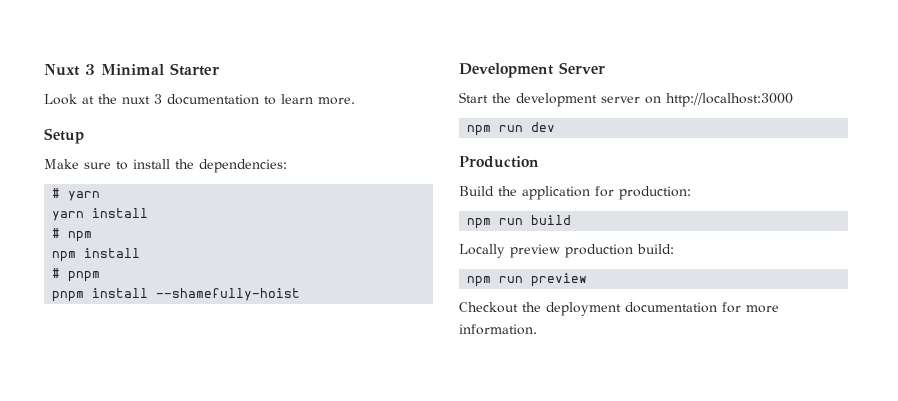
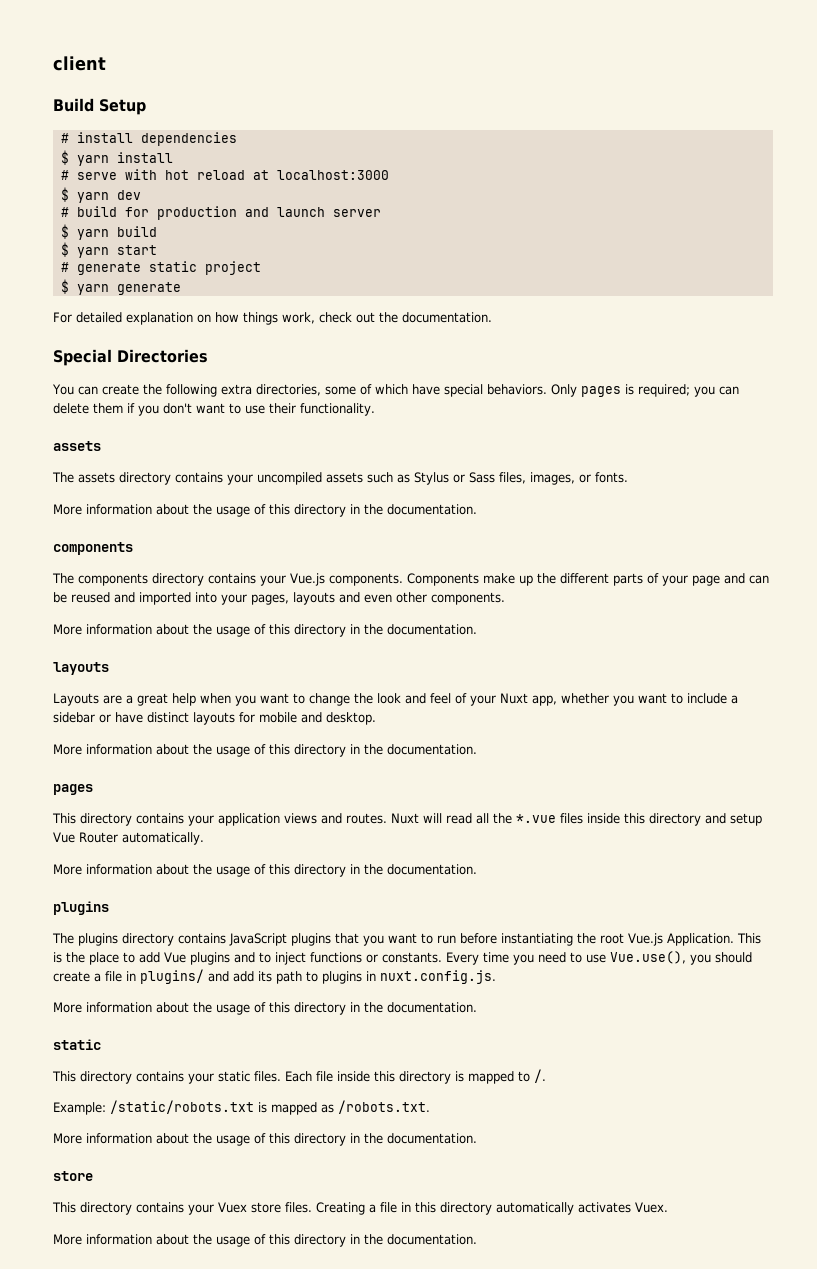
[44,63,220,76] [44,94,355,105] [44,128,84,144] [44,159,287,173] [52,188,101,201] [52,208,149,221] [52,228,93,242] [52,248,141,262] [52,268,101,282] [52,288,301,302] [459,62,605,78] [459,92,793,107] [467,122,556,136] [459,156,539,168] [459,186,691,200] [467,215,572,229] [459,244,674,258] [467,273,588,287] [459,302,779,316] [459,324,537,335] Nuxt 3 Minimal Starter // Look at the nuxt 3 documentation to learn more. // Setup // Make sure to install the dependencies: // # yarn // yarn install // # npm // npm install // # pnpm // pnpm install --shamefully-hoist // Development Server // Start the development server on http://localhost:3000 // npm run dev // Production // Build the application for production: // npm run build // Locally preview production build: // npm run preview // Checkout the deployment documentation for more information. -> [53,56,106,71] [53,98,146,115] [60,132,237,146] [60,150,173,166] [60,169,389,180] [60,187,141,203] [60,206,381,220] [60,224,157,240] [60,242,157,258] [60,261,261,275] [60,279,181,295] [53,312,492,325] [53,349,208,366] [52,384,739,397] [53,403,375,416] [53,441,101,451] [52,472,628,485] [53,504,477,517] [53,542,133,555] [52,573,769,586] [53,592,505,605] [53,624,477,637] [53,662,109,675] [53,693,738,706] [53,712,376,725] [53,744,477,757] [53,784,93,795] [52,813,762,826] [53,832,204,845] [53,864,477,877] [53,901,109,915] [52,933,761,946] [53,951,752,965] [53,969,496,984] [53,1002,477,1015] [53,1039,101,1050] [52,1069,546,1084] [53,1100,430,1115] [53,1133,477,1146] [53,1171,93,1181] [52,1202,668,1215] [53,1234,477,1247] client // Build Setup // # install dependencies // $ yarn install // # serve with hot reload at localhost:3000 // $ yarn dev // # build for production and launch server // $ yarn build // $ yarn start // # generate static project // $ yarn generate // For detailed explanation on how things work, check out the documentation. // Special Directories // You can create the following extra directories, some of which have special behaviors. Only pages is required; you can delete them if you don't want to use their functionality. // assets // The assets directory contains your uncompiled assets such as Stylus or Sass files, images, or fonts. // More information about the usage of this directory in the documentation. // components // The components directory contains your Vue.js components. Components make up the different parts of your page and can be reused and imported into your pages, layouts and even other components. // More information about the usage of this directory in the documentation. // layouts // Layouts are a great help when you want to change the look and feel of your Nuxt app, whether you want to include a sidebar or have distinct layouts for mobile and desktop. // More information about the usage of this directory in the documentation. // pages // This directory contains your application views and routes. Nuxt will read all the *.vue files inside this directory and setup Vue Router automatically. // More information about the usage of this directory in the documentation. // plugins // The plugins directory contains JavaScript plugins that you want to run before instantiating the root Vue.js Application. This is the place to add Vue plugins and to inject functions or constants. Every time you need to use Vue.use(), you should create a file in plugins/ and add its path to plugins in nuxt.config.js. // More information about the usage of this directory in the documentation. // static // This directory contains your static files. Each file inside this directory is mapped to /. // Example: /static/robots.txt is mapped as /robots.txt. // More information about the usage of this directory in the documentation. // store // This directory contains your Vuex store files. Creating a file in this directory automatically activates Vuex. // More information about the usage of this directory in the documentation.

